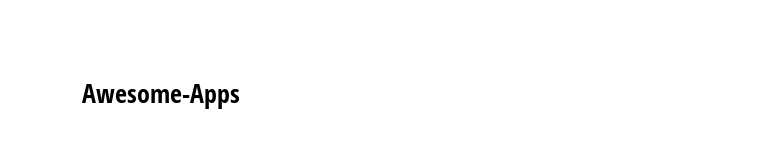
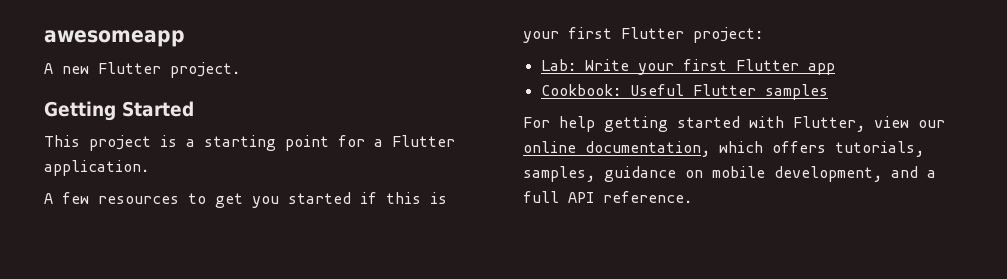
[82,84,240,109] Awesome-Apps -> [44,30,185,47] [44,62,240,78] [44,101,194,121] [44,135,455,151] [44,160,149,176] [44,192,447,208] [523,27,763,43] [540,59,835,75] [540,84,828,100] [523,116,945,132] [523,141,924,157] [523,166,936,182] [523,191,692,203] awesomeapp // A new Flutter project. // Getting Started // This project is a starting point for a Flutter application. // A few resources to get you started if this is your first Flutter project: // Lab: Write your first Flutter app // Cookbook: Useful Flutter samples // For help getting started with Flutter, view our online documentation, which offers tutorials, samples, guidance on mobile development, and a full API reference.

